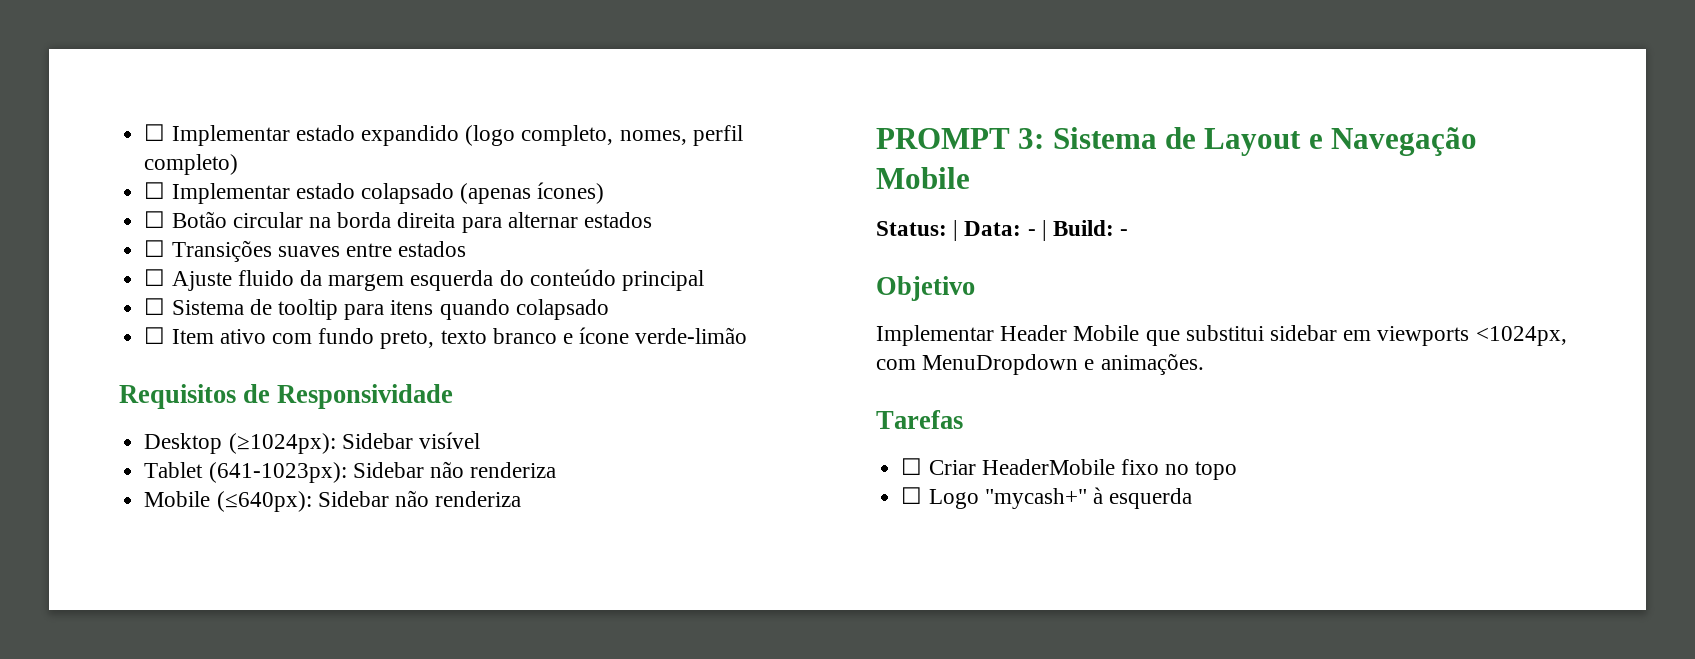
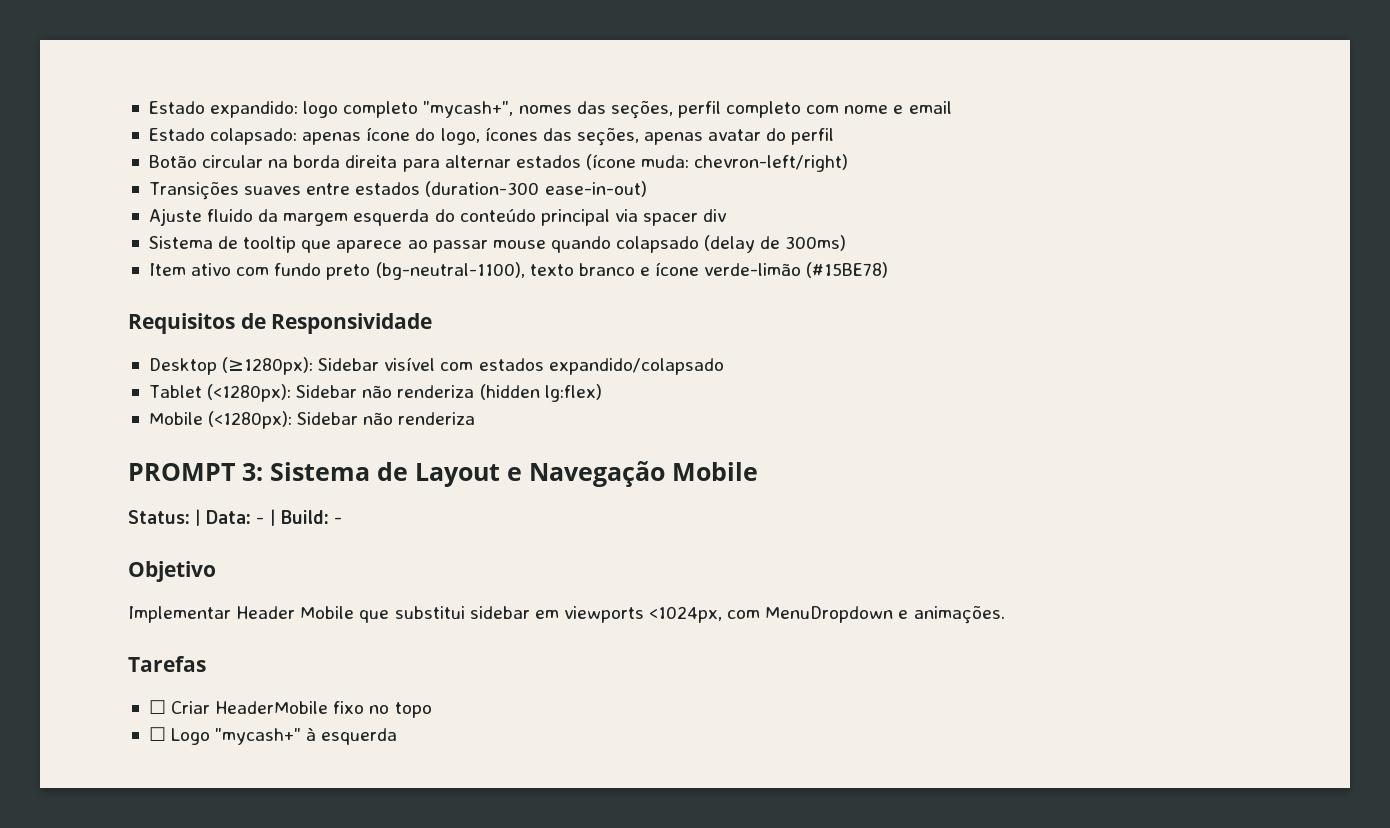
[144,124,743,146] [144,154,239,175] [144,182,605,204] [144,211,166,228] ☐ Implementar estado expandido (logo completo, nomes, perfil completo) // ☐ Implementar estado colapsado (apenas ícones) // ☐ -> [148,100,952,119] [148,127,835,146] Estado expandido: logo completo "mycash+", nomes das seções, perfil completo com nome e email // Estado colapsado: apenas ícone do logo, ícones das seções, apenas avatar do perfil //
[144,240,166,257] // ☐ -> [585,154,849,172] (ícone muda: chevron-left/right) //
[144,269,166,286] // ☐ -> [425,181,647,197] (duration-300 ease-in-out) //
[144,298,434,320] // ☐ Sistema de tooltip para itens -> [614,209,728,226] [148,236,546,253] via spacer div // Sistema de tooltip que aparece ao passar mouse
[144,327,166,344] // ☐ -> [704,235,847,253] (delay de 300ms) //
[380,330,435,349] preto, -> [326,262,525,280] preto (bg-neutral-1100),
(748, 335) none -> [806,262,889,278] (#15BE78)
[228,433,336,454] (≥1024px): -> [222,357,314,375] (≥1280px):
(480, 440) none -> [440,358,724,375] com estados expandido/colapsado
[208,461,557,483] [144,491,312,512] (641-1023px): Sidebar não renderiza // Mobile (≤640px): -> [207,384,602,402] [148,411,293,429] (<1280px): Sidebar não renderiza (hidden lg:flex) // Mobile (<1280px):

